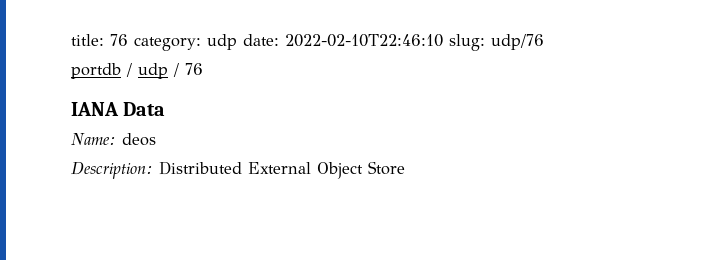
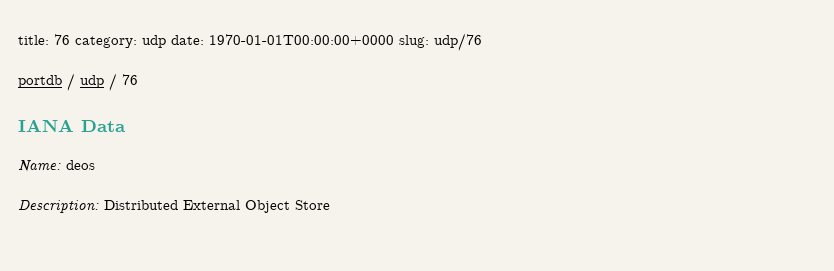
[285,34,443,47] 2022-02-10T22:46:10 -> [209,34,394,45] 1970-01-01T00:00:00+0000

